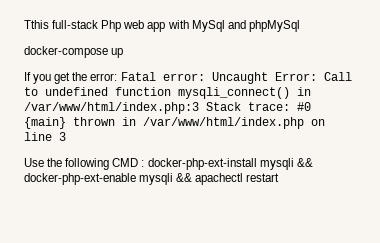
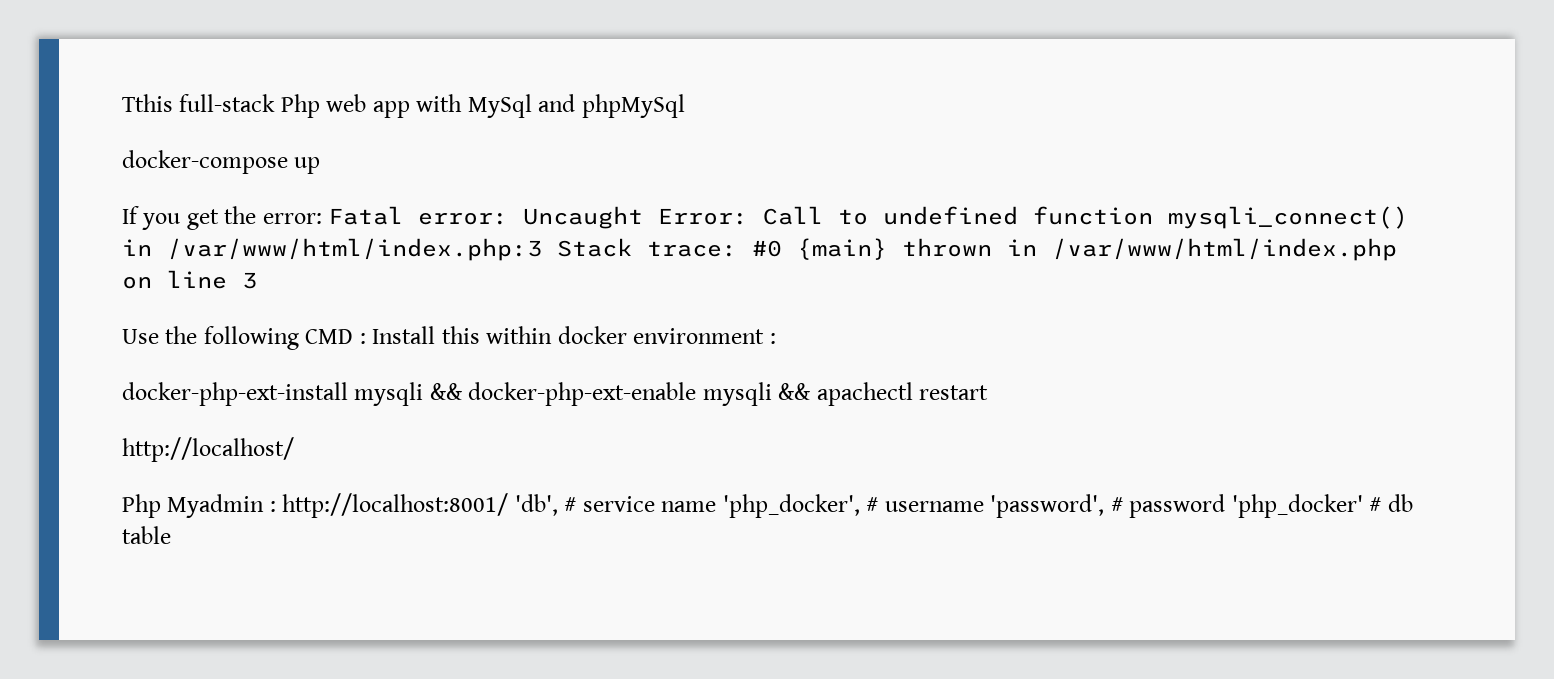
(145, 163) none -> [372,326,776,344] Install this within docker environment : //
(280, 177) none -> [122,437,294,462] [122,493,1413,518] [122,526,171,544] // http://localhost/ // Php Myadmin : http://localhost:8001/ 'db', # service name 'php_docker', # username 'password', # password 'php_docker' # db table

